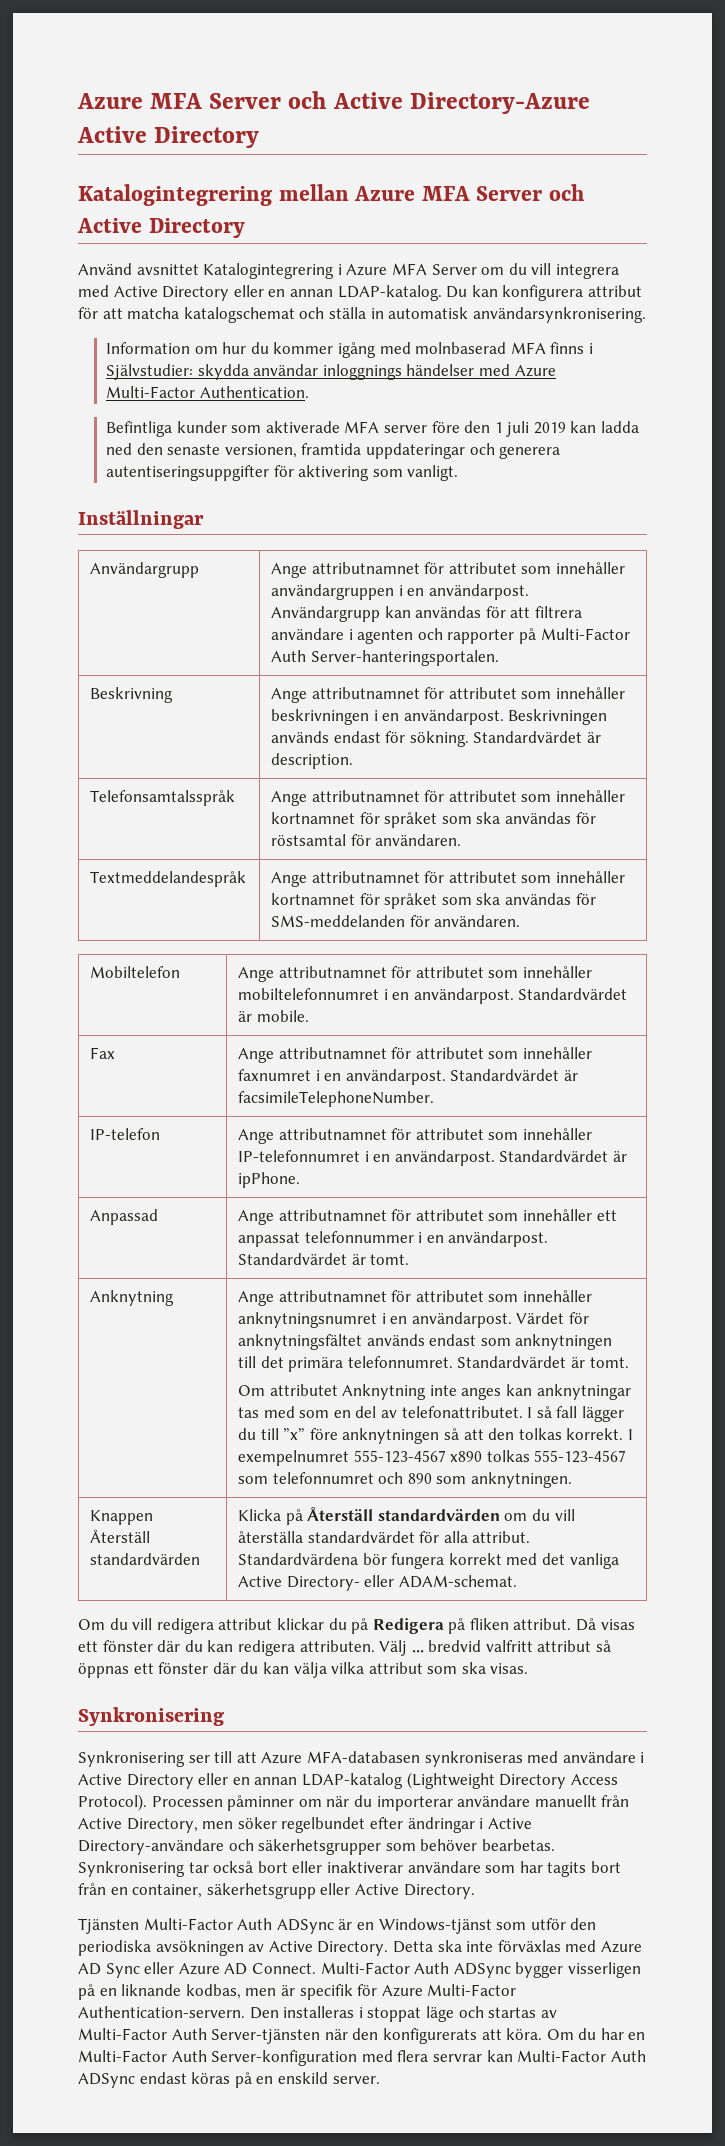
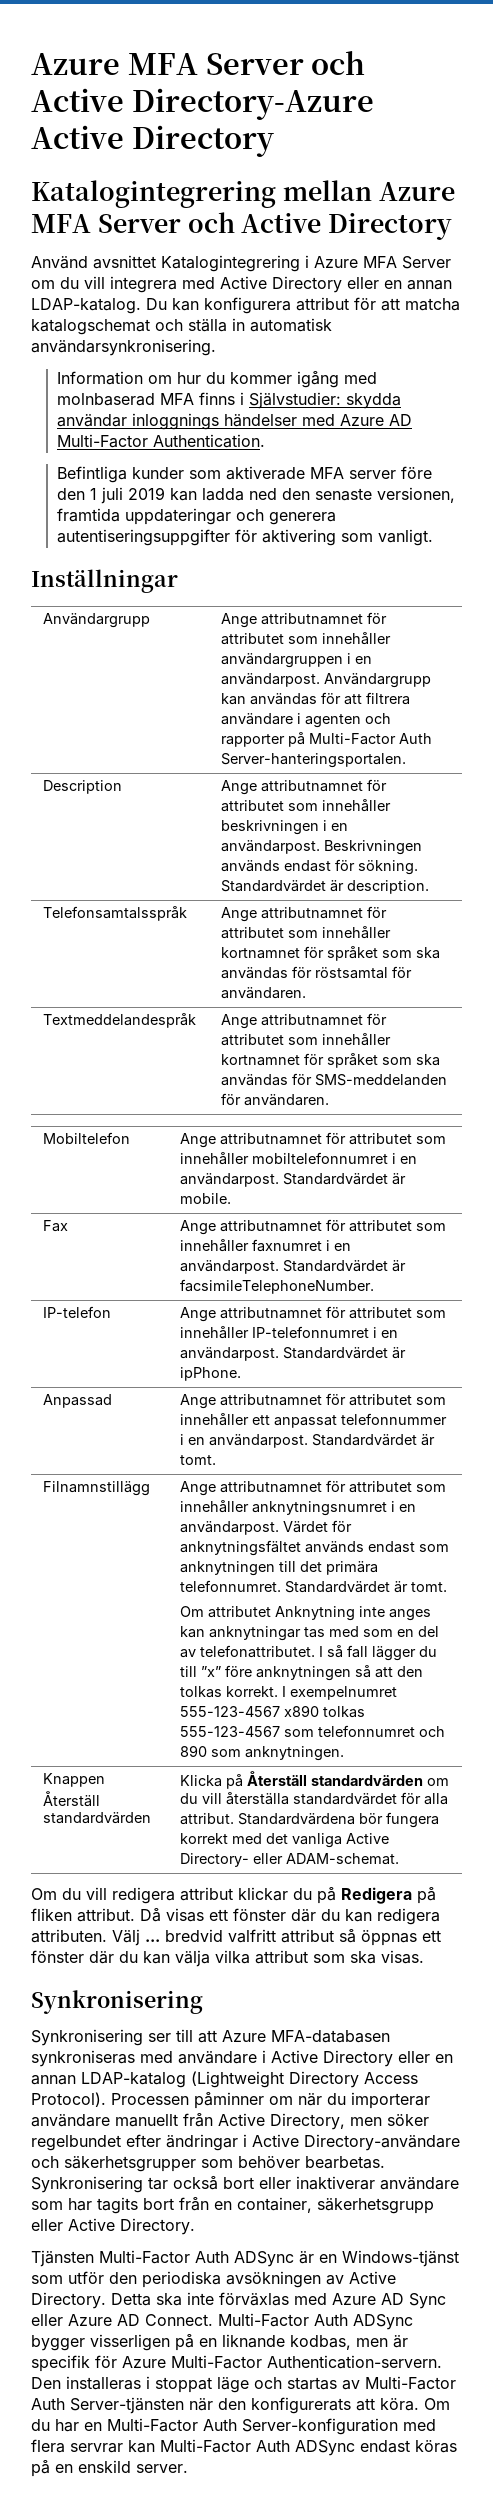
(556, 371) none -> [388,414,412,426] AD
[90,687,174,703] Beskrivning -> [43,780,123,794] Description
[90,1290,175,1306] Anknytning -> [43,1481,151,1496] Filnamnstillägg

